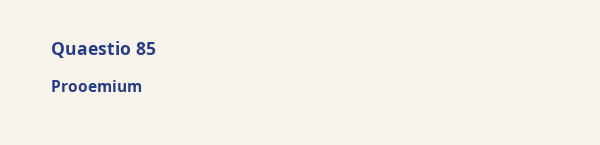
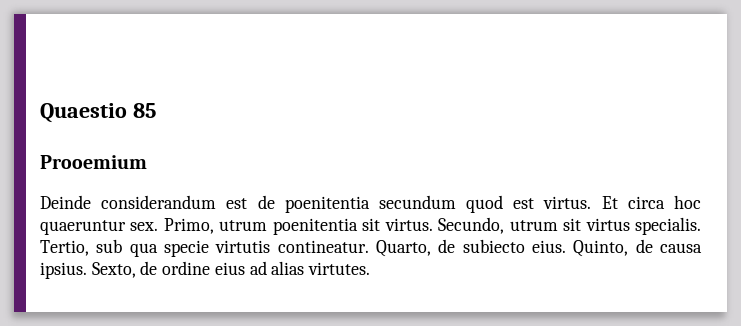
(142, 86) none -> [40,195,701,213] [40,217,701,235] [40,239,703,257] [40,261,371,279] // Deinde considerandum est de poenitentia secundum quod est virtus. Et circa hoc quaeruntur sex. Primo, utrum poenitentia sit virtus. Secundo, utrum sit virtus specialis. Tertio, sub qua specie virtutis contineatur. Quarto, de subiecto eius. Quinto, de causa ipsius. Sexto, de ordine eius ad alias virtutes.

